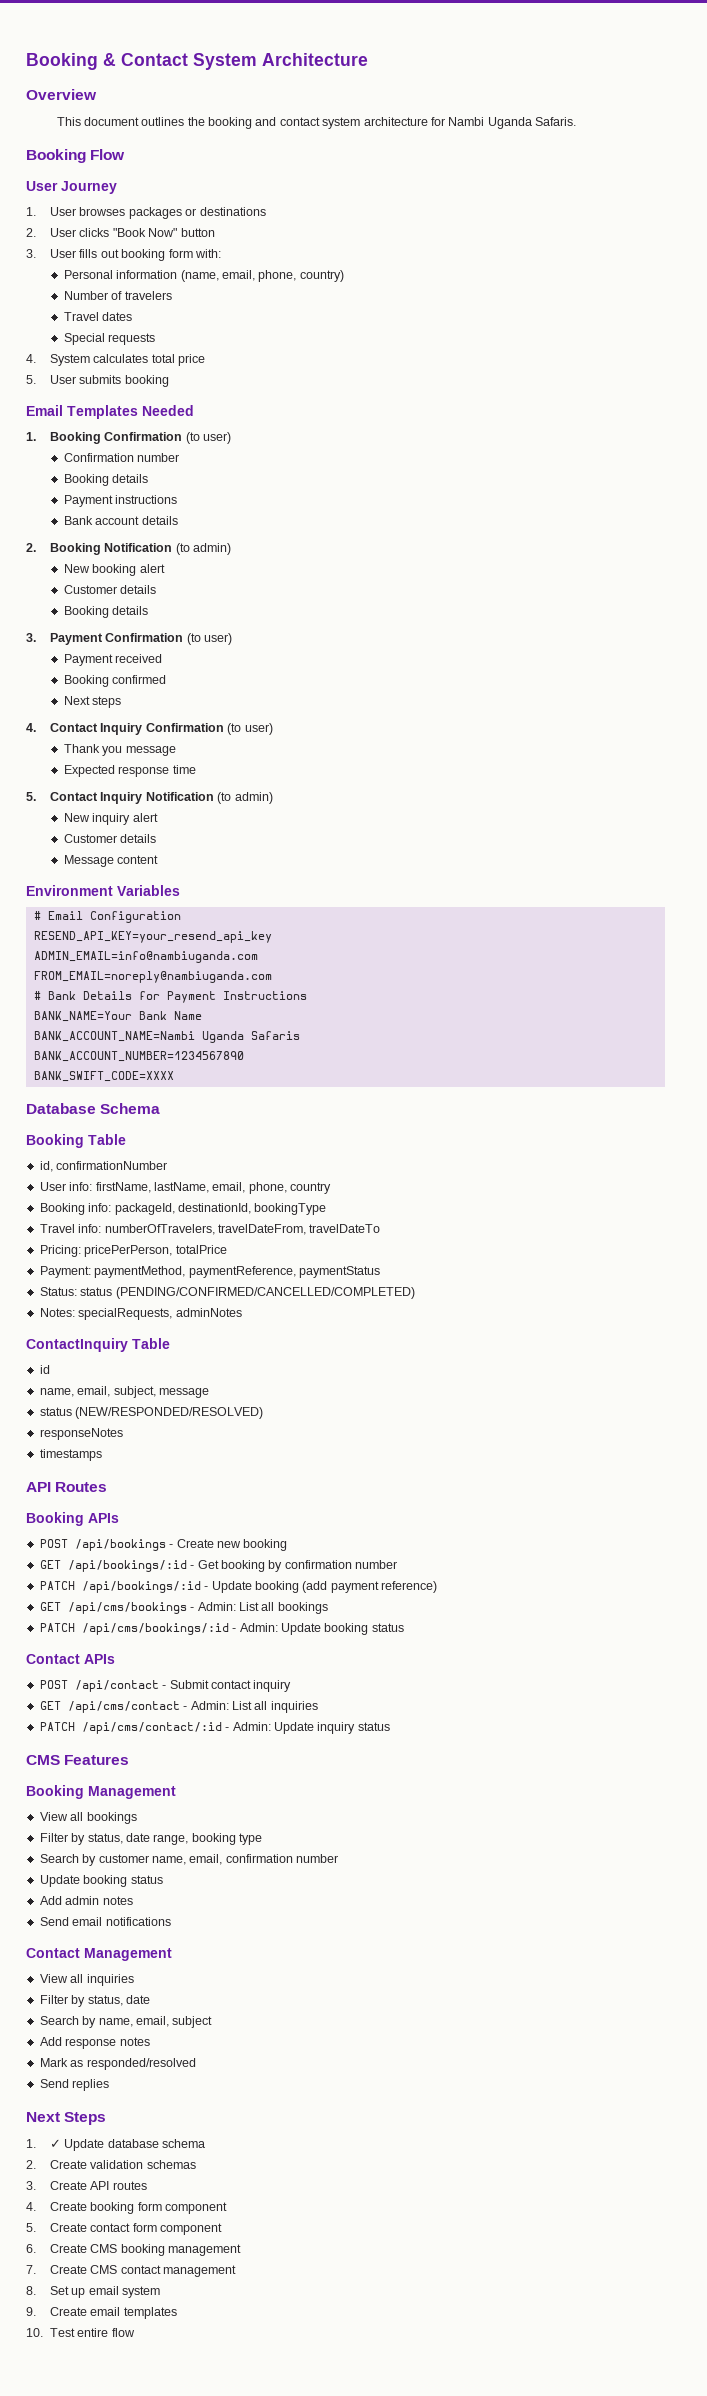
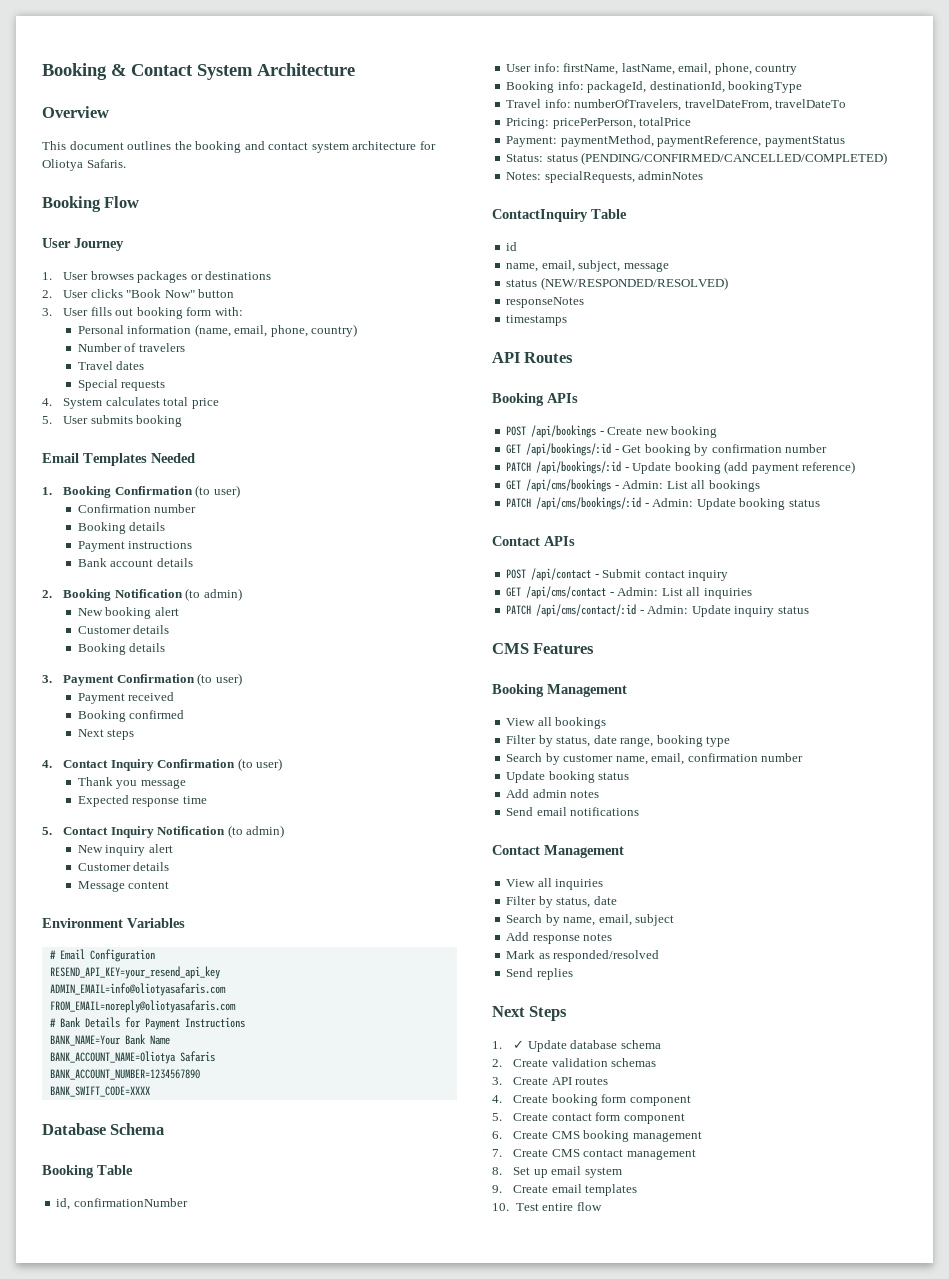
[448,117,532,129] Nambi Uganda -> [42,159,83,171] Oliotya
[33,951,258,963] [33,971,272,983] ADMIN_EMAIL=info@nambiuganda.com // FROM_EMAIL=noreply@nambiuganda.com -> [49,983,226,996] [49,1000,236,1013] ADMIN_EMAIL=info@oliotyasafaris.com // FROM_EMAIL=noreply@oliotyasafaris.com
[33,1031,244,1043] BANK_ACCOUNT_NAME=Nambi Uganda -> [49,1051,176,1064] BANK_ACCOUNT_NAME=Oliotya

